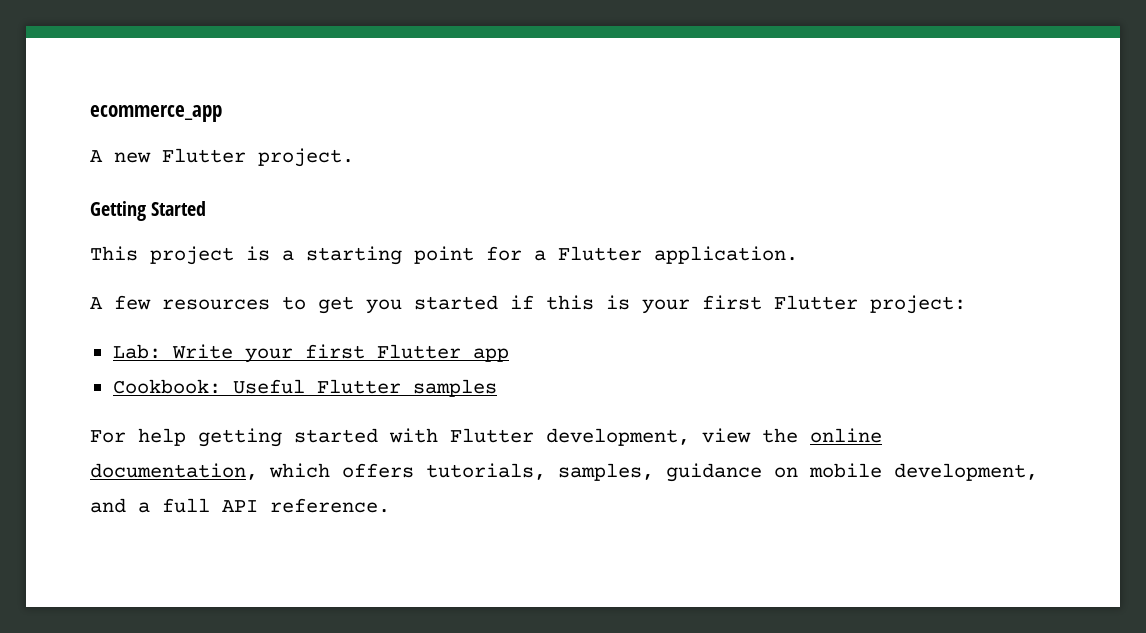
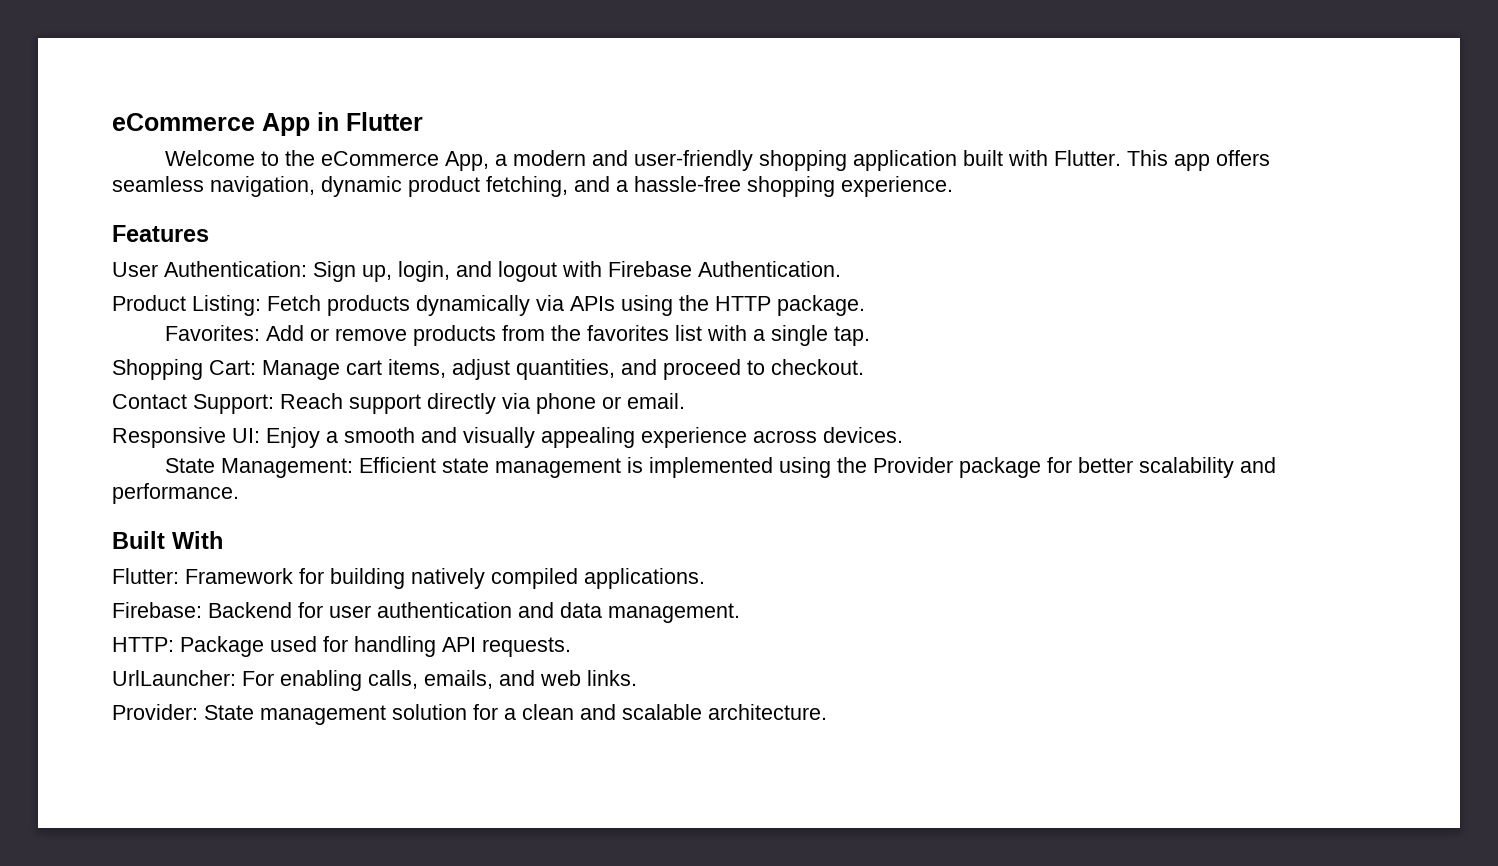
[90,105,222,122] [90,148,354,167] [90,201,207,221] [90,246,798,265] [90,295,966,314] [112,344,509,363] [112,379,497,397] [90,428,882,447] [90,463,1038,482] [90,498,390,513] ecommerce_app // A new Flutter project. // Getting Started // This project is a starting point for a Flutter application. // A few resources to get you started if this is your first Flutter project: // Lab: Write your first Flutter app // Cookbook: Useful Flutter samples // For help getting started with Flutter development, view the online documentation, which offers tutorials, samples, guidance on mobile development, and a full API reference. -> [112,112,423,136] [165,150,1271,171] [112,176,953,197] [112,225,209,242] [112,261,841,282] [112,295,865,316] [165,325,871,346] [112,359,864,380] [112,393,685,414] [112,427,903,448] [165,457,1277,478] [112,483,239,504] [112,531,223,549] [112,568,705,589] [112,602,740,623] [112,636,571,657] [112,670,637,691] [112,704,827,725] eCommerce App in Flutter // Welcome to the eCommerce App, a modern and user-friendly shopping application built with Flutter. This app offers seamless navigation, dynamic product fetching, and a hassle-free shopping experience. // Features // User Authentication: Sign up, login, and logout with Firebase Authentication. // Product Listing: Fetch products dynamically via APIs using the HTTP package. // Favorites: Add or remove products from the favorites list with a single tap. // Shopping Cart: Manage cart items, adjust quantities, and proceed to checkout. // Contact Support: Reach support directly via phone or email. // Responsive UI: Enjoy a smooth and visually appealing experience across devices. // State Management: Efficient state management is implemented using the Provider package for better scalability and performance. // Built With // Flutter: Framework for building natively compiled applications. // Firebase: Backend for user authentication and data management. // HTTP: Package used for handling API requests. // UrlLauncher: For enabling calls, emails, and web links. // Provider: State management solution for a clean and scalable architecture.

